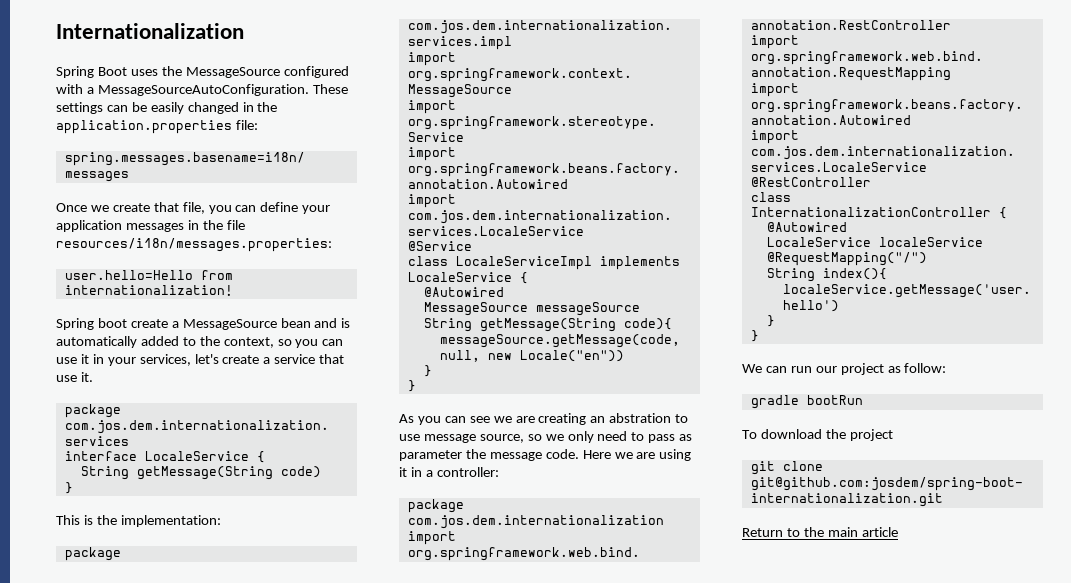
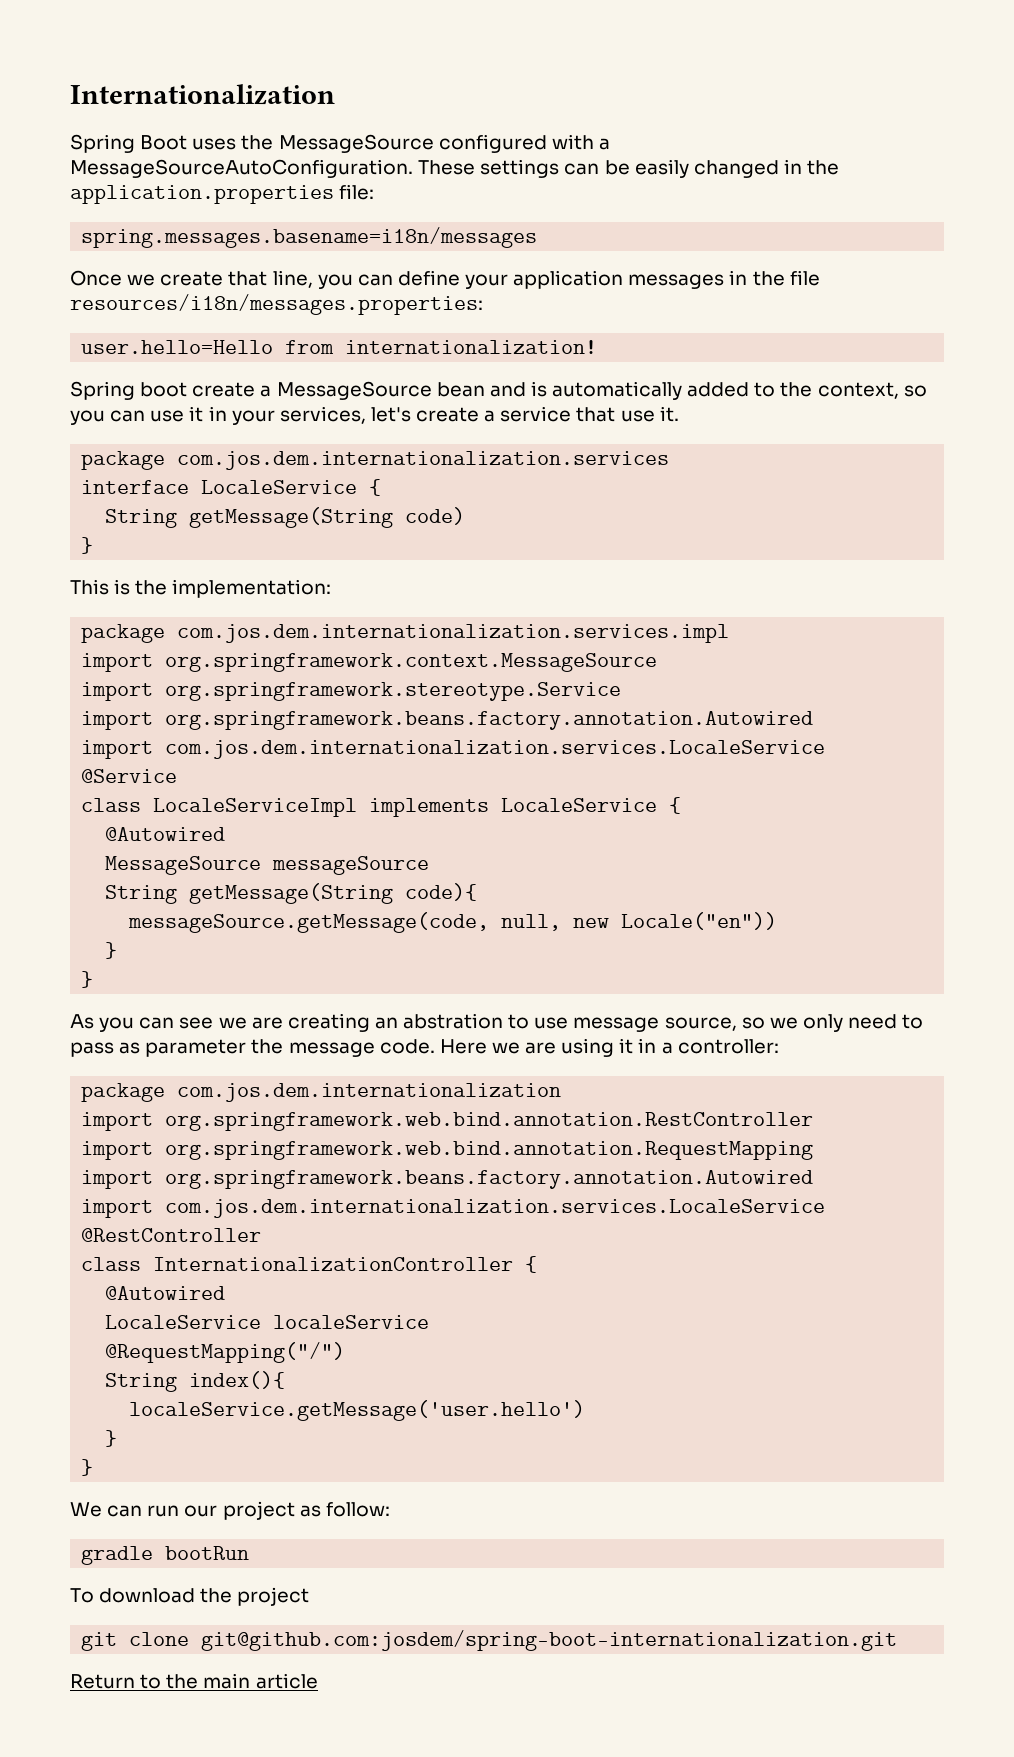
[182,202,205,214] file, -> [272,270,313,288] line,

